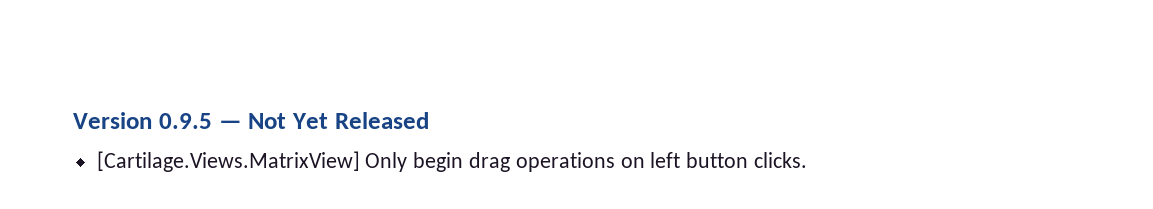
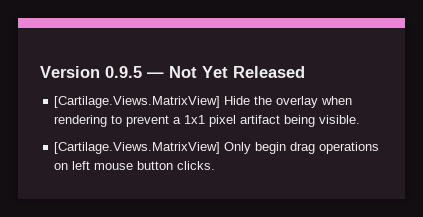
(429, 120) none -> [54,96,353,108] [54,115,361,127] // [Cartilage.Views.MatrixView] Hide the overlay when rendering to prevent a 1x1 pixel artifact being visible.
(681, 160) none -> [94,163,134,170] mouse

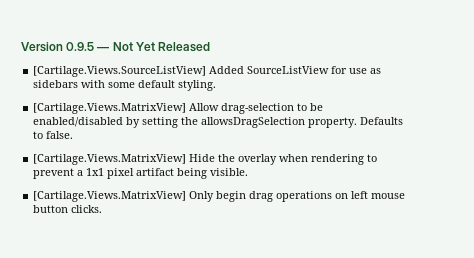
(305, 72) none -> [33,66,382,77] [33,80,217,91] [33,103,324,114] [33,117,404,128] [33,131,74,139] // [Cartilage.Views.SourceListView] Added SourceListView for use as sidebars with some default styling. // [Cartilage.Views.MatrixView] Allow drag-selection to be enabled/disabled by setting the allowsDragSelection property. Defaults to false.

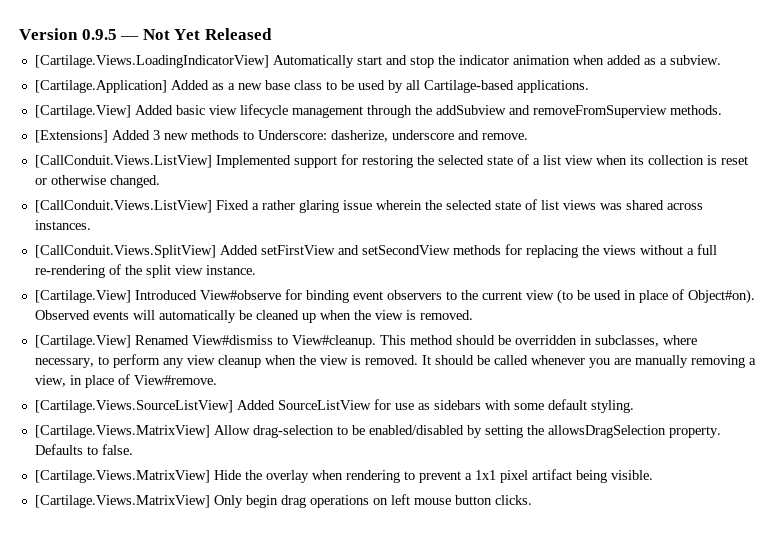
(211, 47) none -> [34,55,721,68] [34,80,589,93] [34,104,722,118] [34,130,528,143] [34,154,748,168] [34,175,160,188] [34,199,703,213] [34,220,91,230] [34,244,717,258] [34,264,256,278] [34,289,755,304] [34,310,473,323] [34,335,697,348] [34,354,756,368] [34,374,217,388] // [Cartilage.Views.LoadingIndicatorView] Automatically start and stop the indicator animation when added as a subview. // [Cartilage.Application] Added as a new base class to be used by all Cartilage-based applications. // [Cartilage.View] Added basic view lifecycle management through the addSubview and removeFromSuperview methods. // [Extensions] Added 3 new methods to Underscore: dasherize, underscore and remove. // [CallConduit.Views.ListView] Implemented support for restoring the selected state of a list view when its collection is reset or otherwise changed. // [CallConduit.Views.ListView] Fixed a rather glaring issue wherein the selected state of list views was shared across instances. // [CallConduit.Views.SplitView] Added setFirstView and setSecondView methods for replacing the views without a full re-rendering of the split view instance. // [Cartilage.View] Introduced View#observe for binding event observers to the current view (to be used in place of Object#on). Observed events will automatically be cleaned up when the view is removed. // [Cartilage.View] Renamed View#dismiss to View#cleanup. This method should be overridden in subclasses, where necessary, to perform any view cleanup when the view is removed. It should be called whenever you are manually removing a view, in place of View#remove.

